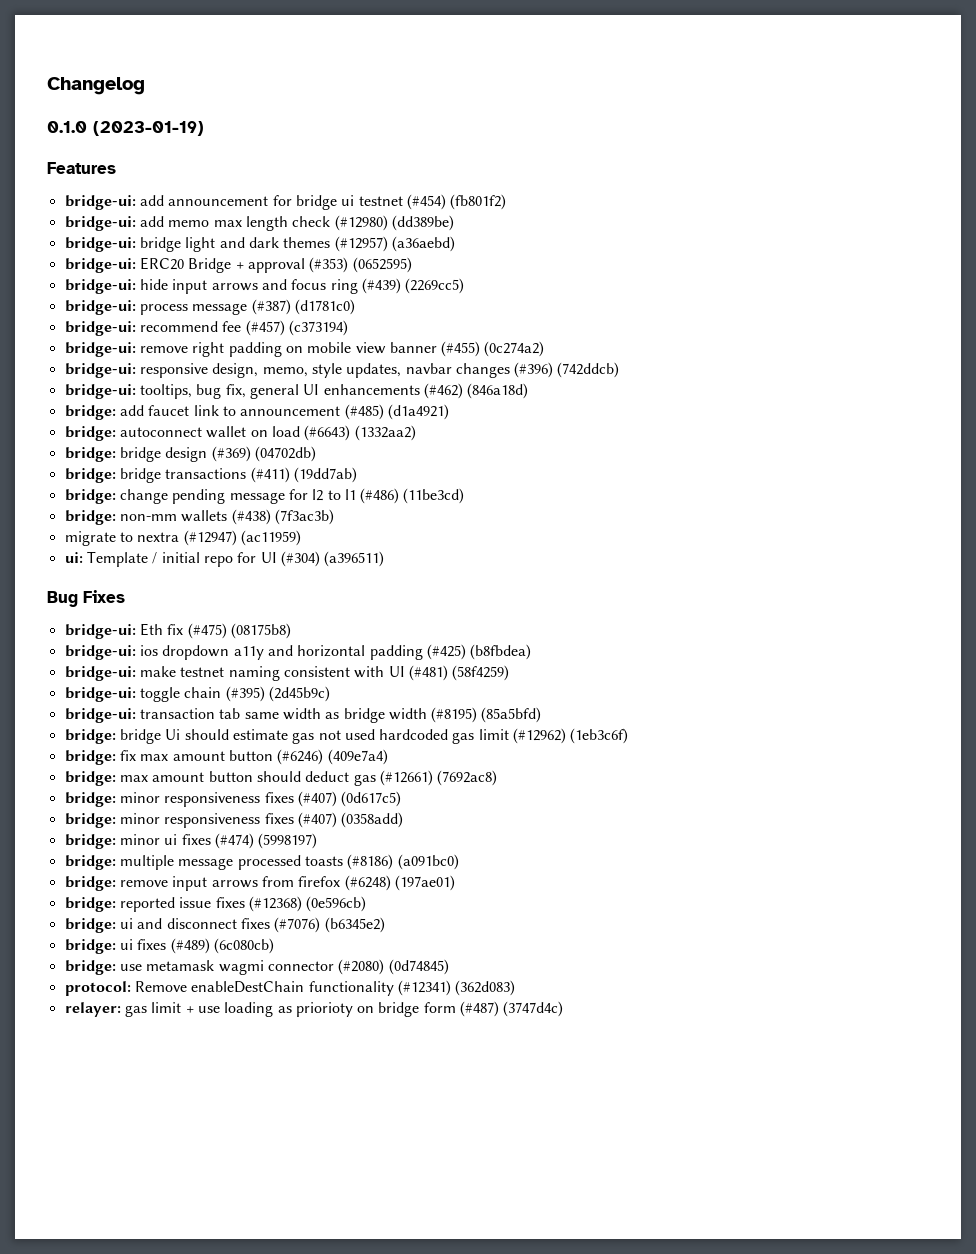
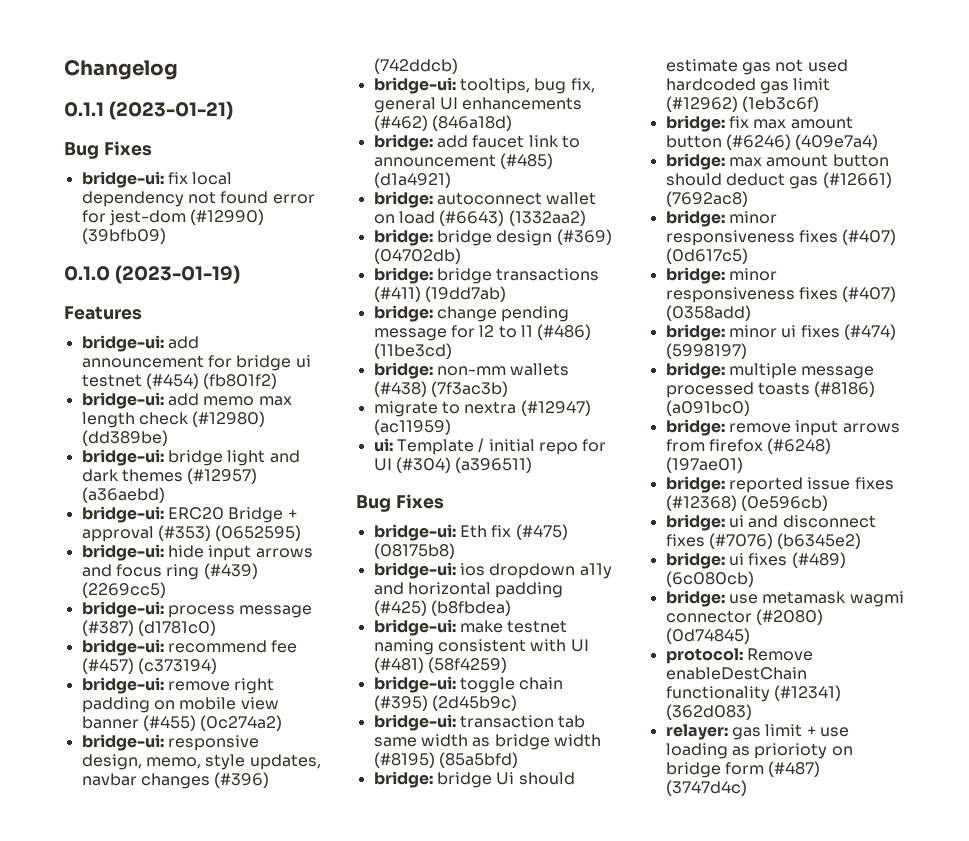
(145, 86) none -> [64,101,233,120] [64,141,152,159] [81,171,233,188] [81,191,315,207] [81,209,265,226] [81,228,166,244] // 0.1.1 (2023-01-21) // Bug Fixes // bridge-ui: fix local dependency not found error for jest-dom (#12990) (39bfb09)

